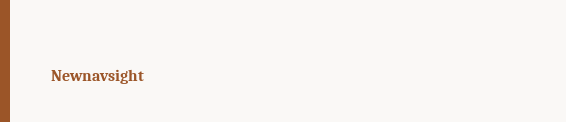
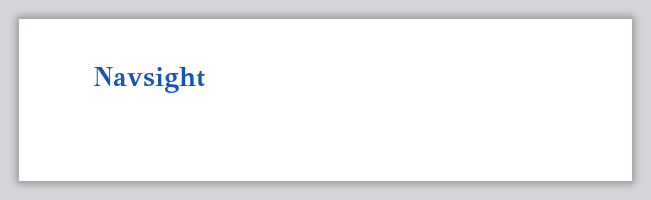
[51,69,144,84] Newnavsight -> [93,67,205,93] Navsight

